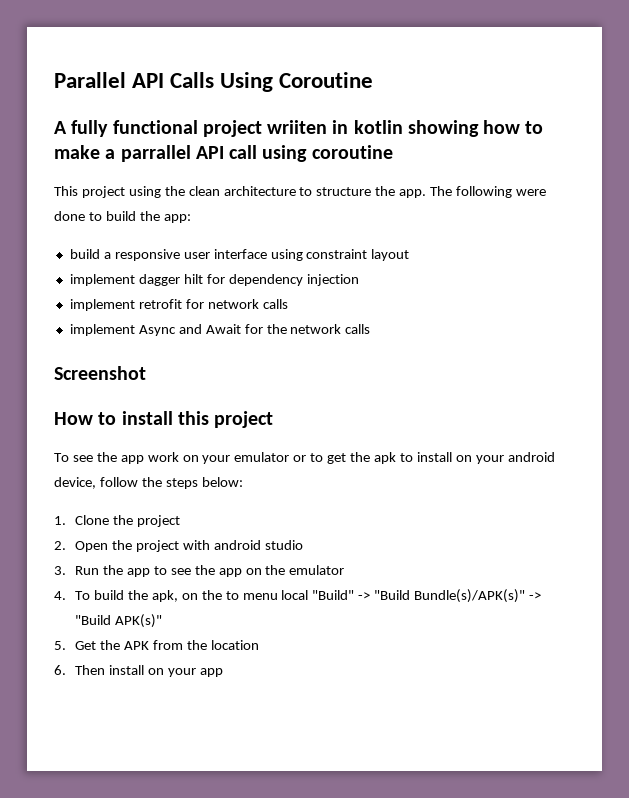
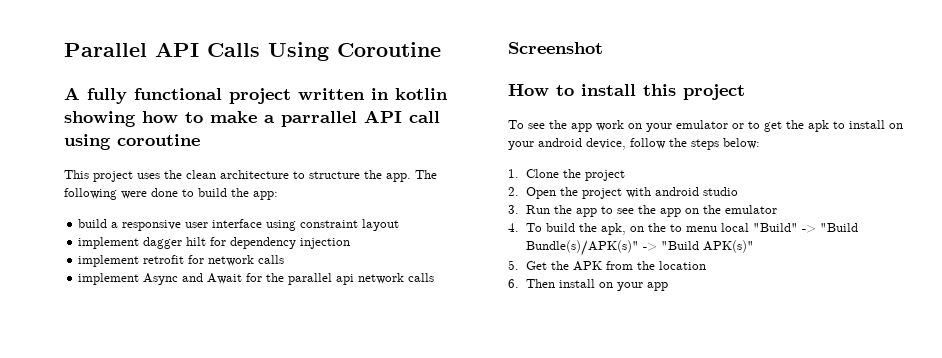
[267,120,328,134] wriiten -> [298,88,365,100] written
[128,186,161,198] using -> [137,173,160,179] uses
(287, 329) none -> [288,273,355,285] parallel api

